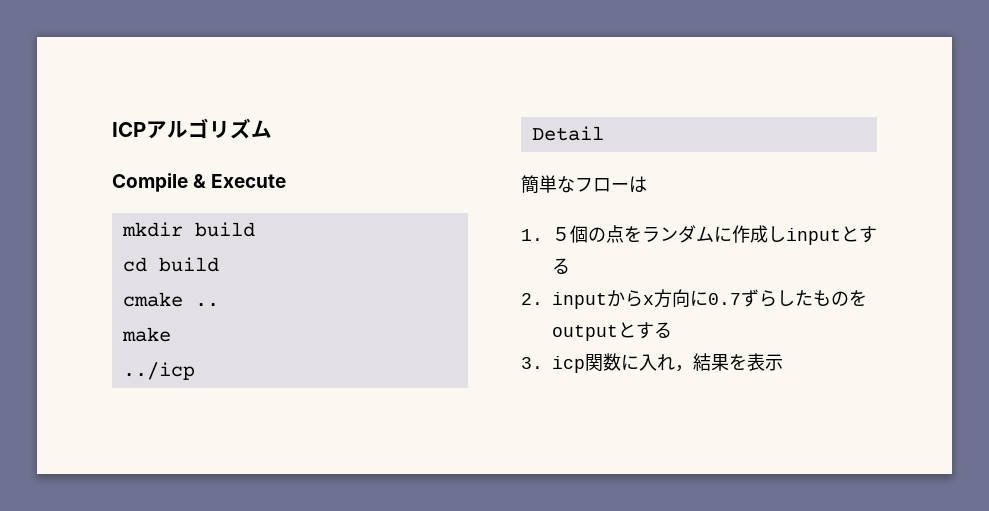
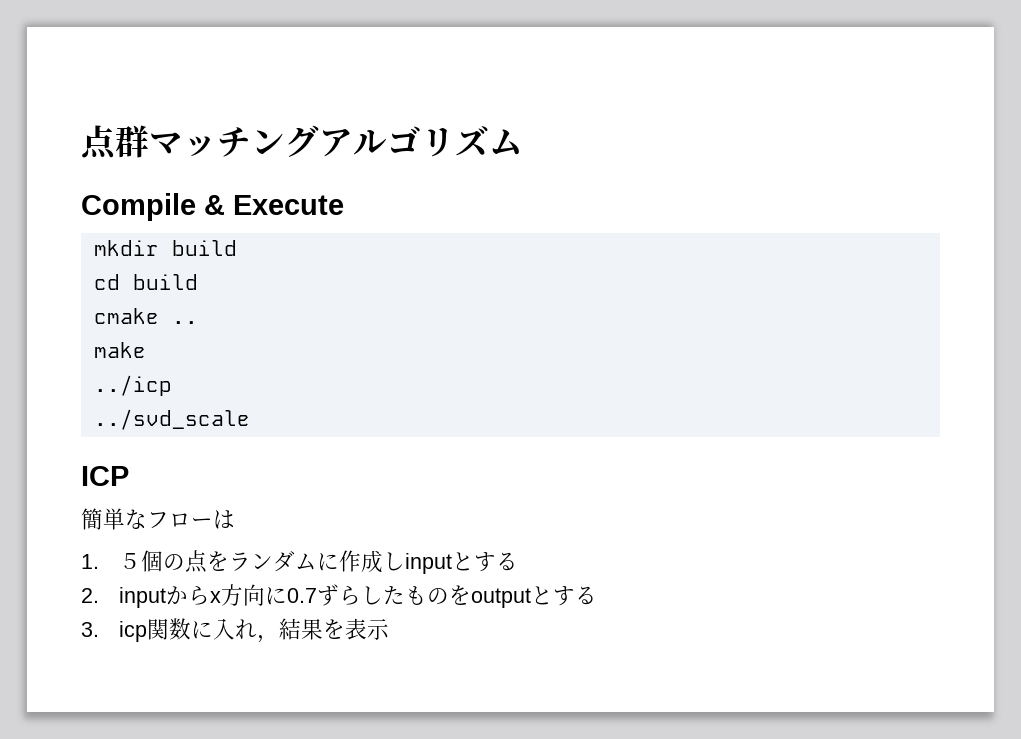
[112,122,146,137] ICP -> [81,125,319,160] 点群マッチング
[531,126,604,141] Detail -> [93,409,250,430] [81,466,129,486] ../svd_scale // ICP

